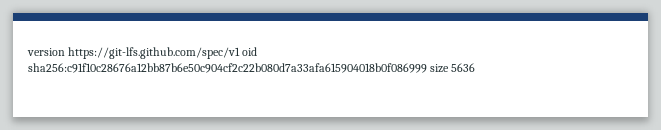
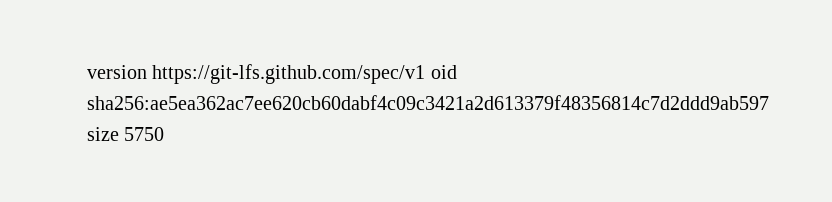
[28,63,476,73] sha256:c91f10c28676a12bb87b6e50c904cf2c22b080d7a33afa615904018b0f086999 size 5636 -> [87,95,769,110] [87,127,165,141] sha256:ae5ea362ac7ee620cb60dabf4c09c3421a2d613379f48356814c7d2ddd9ab597 size 5750

